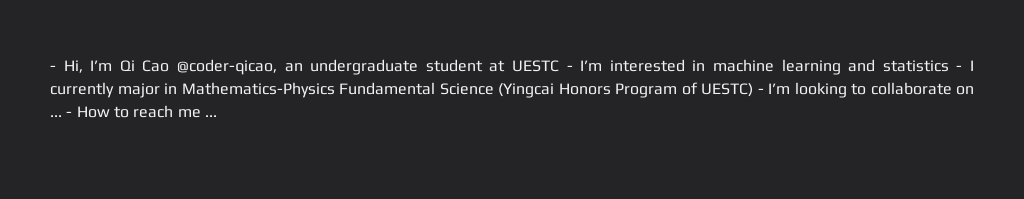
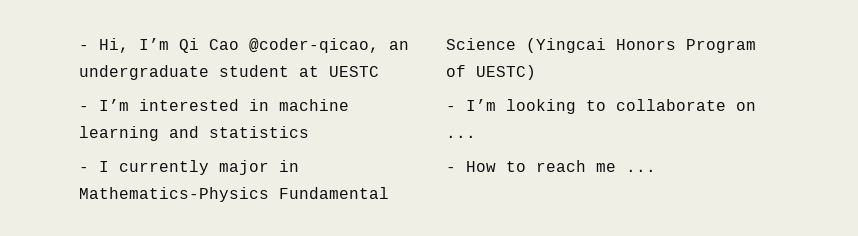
(559, 66) none -> (379, 71) //
(949, 66) none -> (309, 132) //
(753, 90) none -> (536, 72) //
(62, 116) none -> (476, 136) //

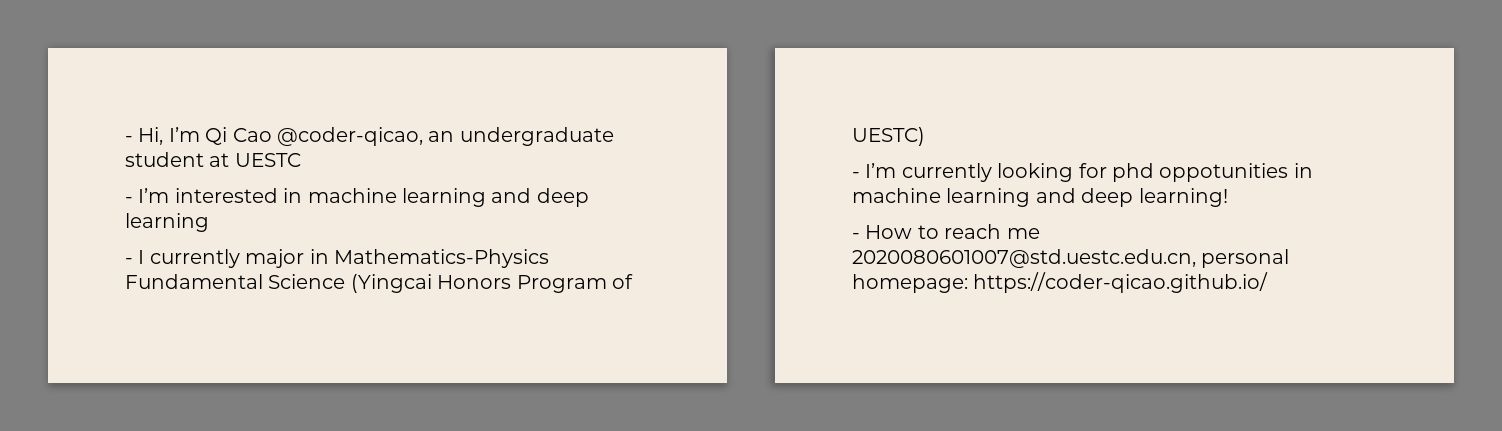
[209,126,309,138] statistics -> [536,188,589,207] [125,213,209,232] deep learning
[506,99,756,114] [446,135,476,138] looking to collaborate on ... -> [901,163,1313,182] [852,188,1228,207] currently looking for phd oppotunities in machine learning and deep learning!
[626,169,656,172] ... -> [852,249,1290,268] [852,272,1269,293] 2020080601007@std.uestc.edu.cn, personal homepage: https://coder-qicao.github.io/

